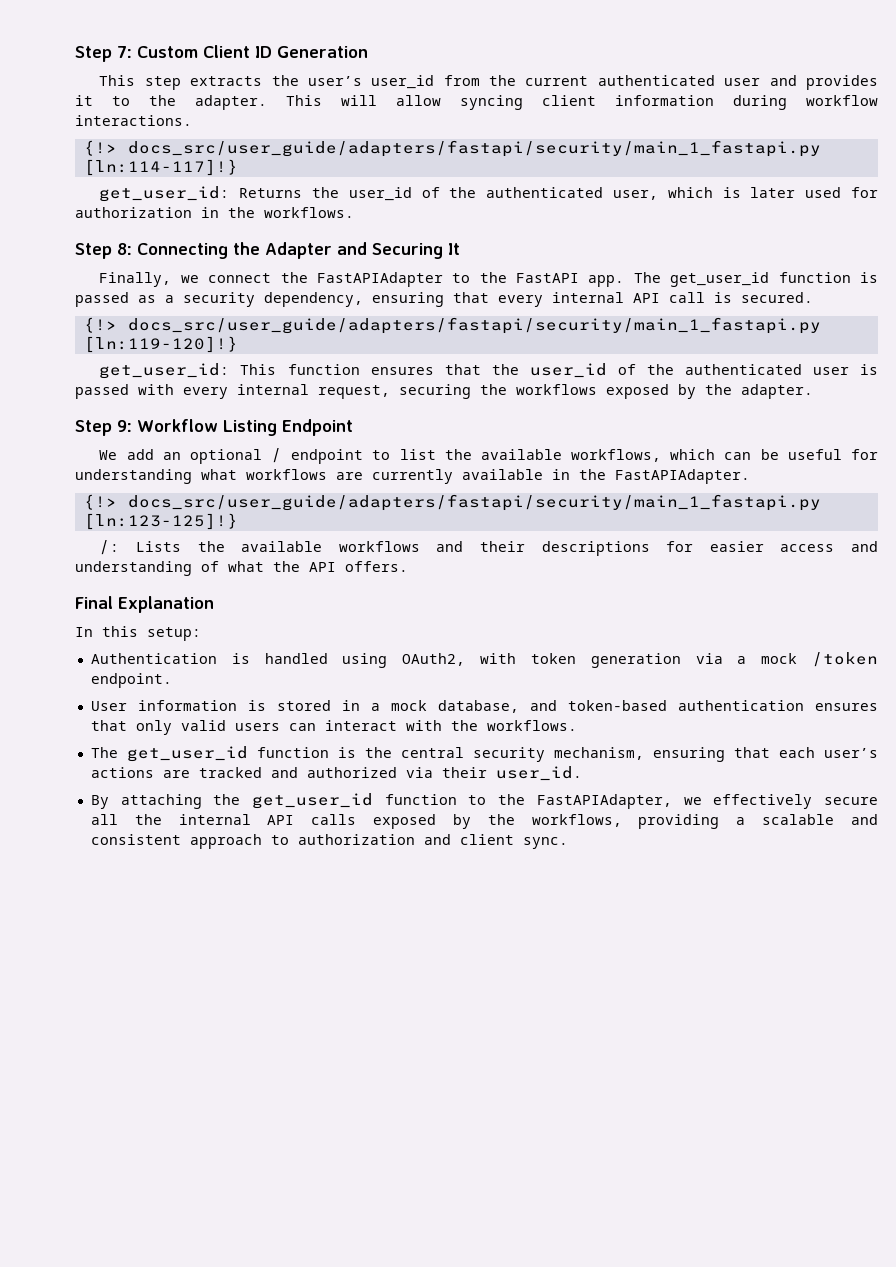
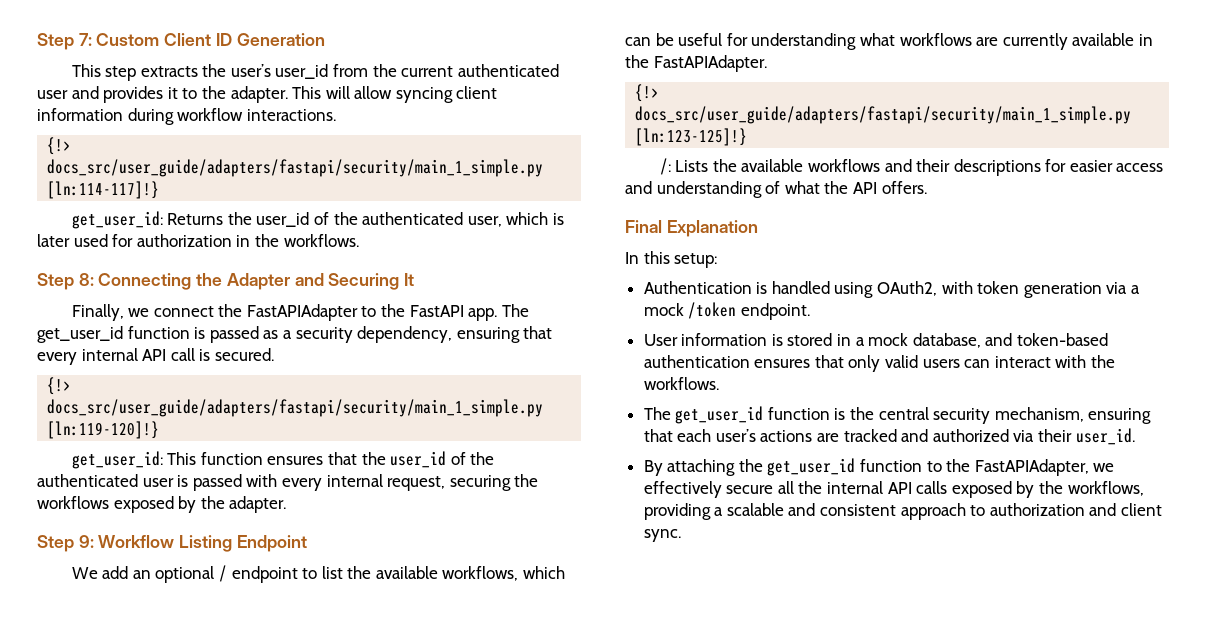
[127,140,821,157] docs_src/user_guide/adapters/fastapi/security/main_1_fastapi.py -> [47,159,544,177] docs_src/user_guide/adapters/fastapi/security/main_1_simple.py
[127,317,821,334] docs_src/user_guide/adapters/fastapi/security/main_1_fastapi.py -> [47,399,544,417] docs_src/user_guide/adapters/fastapi/security/main_1_simple.py
[127,494,821,511] docs_src/user_guide/adapters/fastapi/security/main_1_fastapi.py -> [635,106,1132,124] docs_src/user_guide/adapters/fastapi/security/main_1_simple.py

